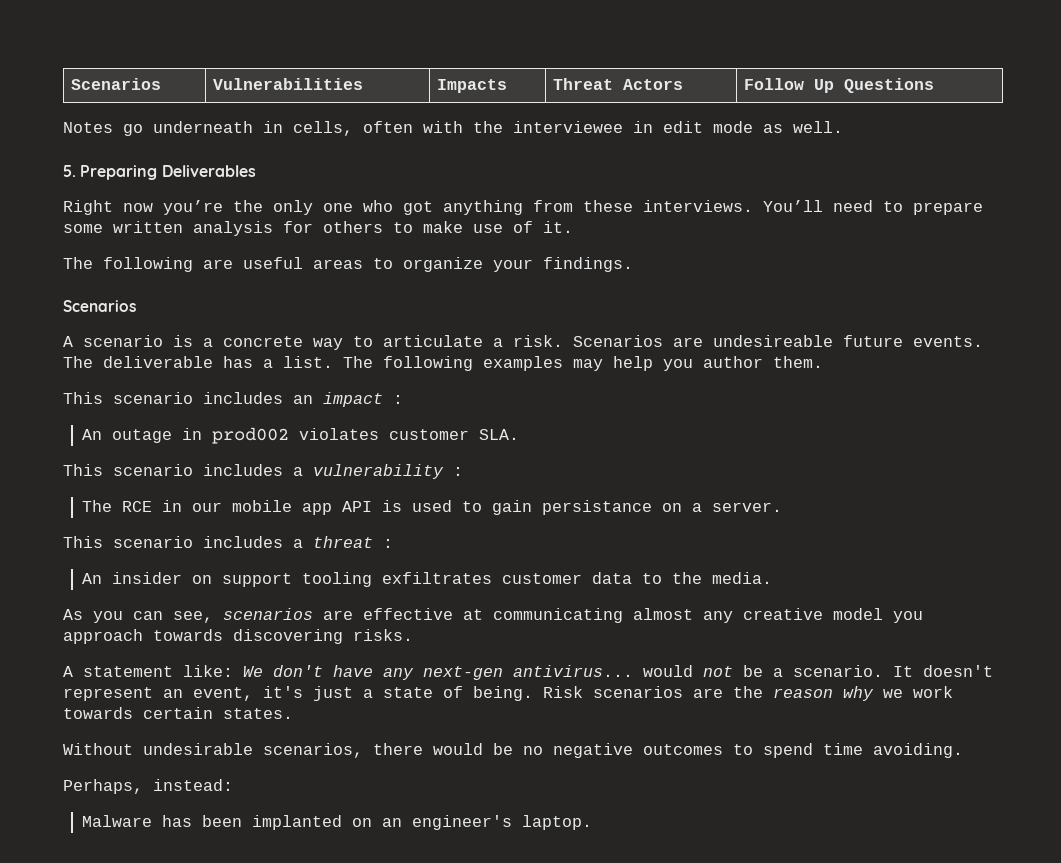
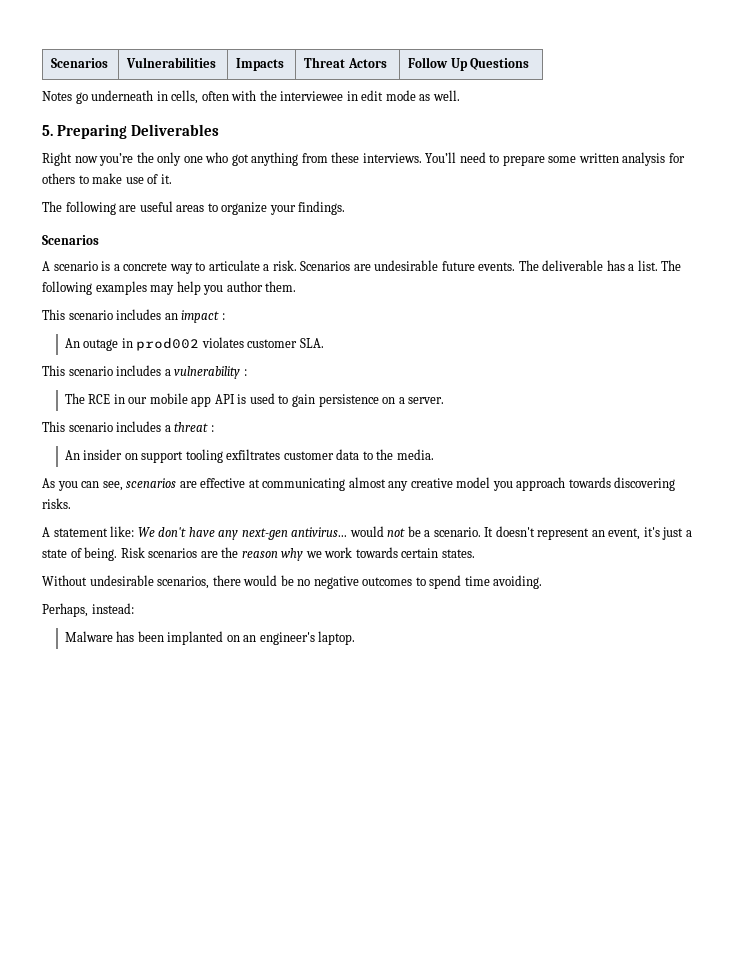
[713,335,833,347] undesireable -> [374,260,439,271] undesirable
[542,500,653,515] persistance -> [318,394,379,407] persistence

